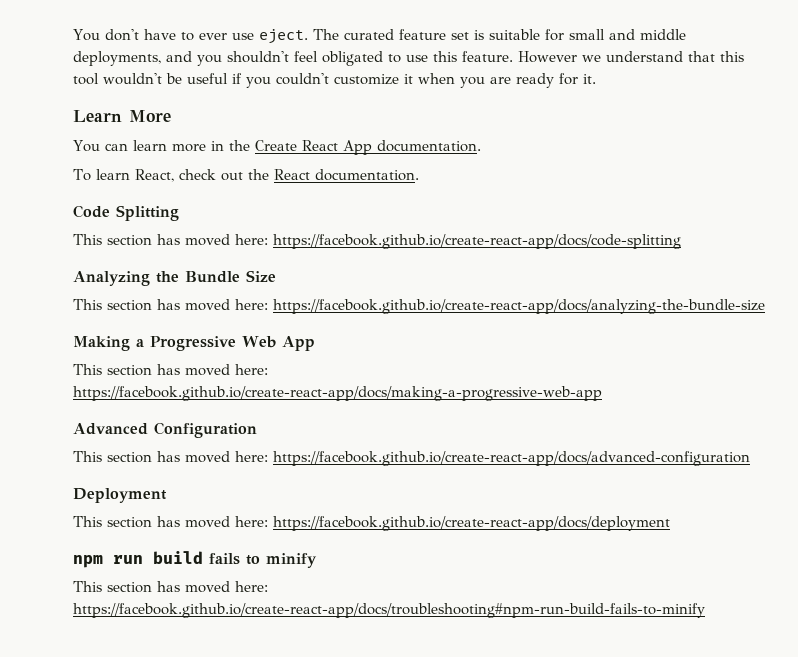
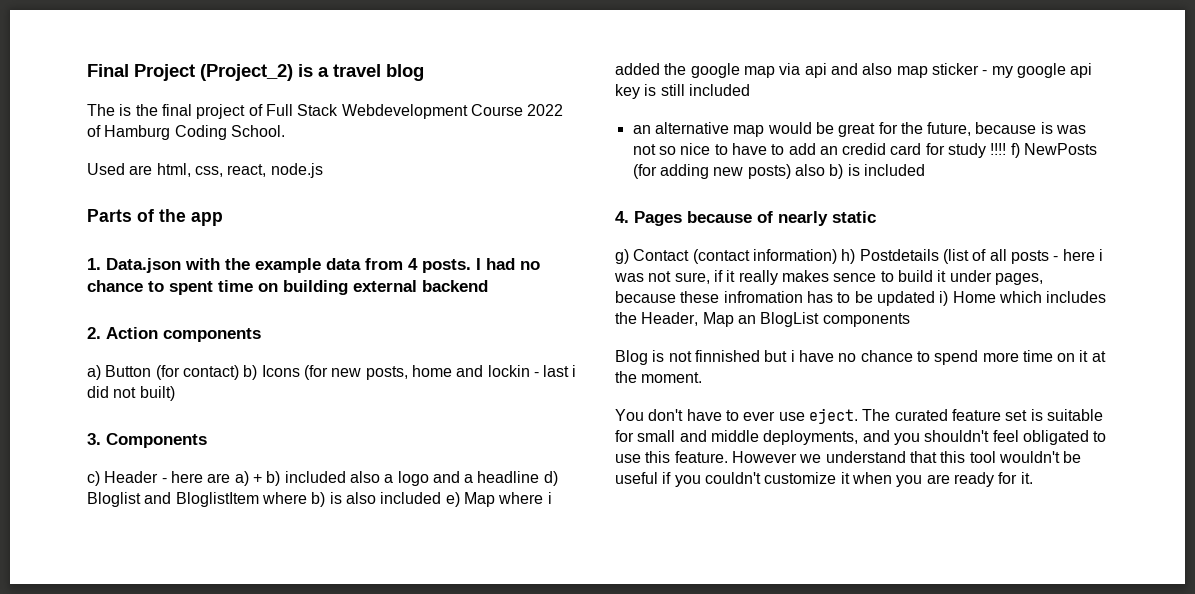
(73, 35) none -> [87,64,424,81] [87,104,564,119] [87,125,285,140] [87,163,323,178] [87,209,223,226] [87,258,540,273] [87,280,488,295] [87,327,261,342] [87,365,577,380] [87,386,175,401] [87,433,207,448] [87,471,558,486] [87,492,552,507] [615,63,1093,78] [615,84,750,99] [632,122,1087,137] [632,143,1098,158] [632,164,925,179] [615,211,876,226] [615,249,1103,264] [614,270,1043,285] [615,291,1107,306] [615,312,910,327] [615,350,1106,365] [615,371,703,383] Final Project (Project_2) is a travel blog // The is the final project of Full Stack Webdevelopment Course 2022 of Hamburg Coding School. // Used are html, css, react, node.js // Parts of the app // 1. Data.json with the example data from 4 posts. I had no chance to spent time on building external backend // 2. Action components // a) Button (for contact) b) Icons (for new posts, home and lockin - last i did not built) // 3. Components // c) Header - here are a) + b) included also a logo and a headline d) Bloglist and BloglistItem where b) is also included e) Map where i added the google map via api and also map sticker - my google api key is still included // an alternative map would be great for the future, because is was not so nice to have to add an credid card for study !!!! f) NewPosts (for adding new posts) also b) is included // 4. Pages because of nearly static // g) Contact (contact information) h) Postdetails (list of all posts - here i was not sure, if it really makes sence to build it under pages, because these infromation has to be updated i) Home which includes the Header, Map an BlogList components // Blog is not finnished but i have no chance to spend more time on it at the moment. //
[73,110,171,122] [73,140,481,155] [73,169,419,182] [73,205,179,221] [73,234,681,249] [73,270,276,286] [73,299,765,314] [73,336,315,351] [73,364,268,376] [73,386,602,401] [73,422,257,438] [73,451,750,466] [73,488,167,503] [73,516,670,531] [73,551,317,568] [73,581,268,593] [73,603,705,618] // Learn More // You can learn more in the Create React App documentation. // To learn React, check out the React documentation. // Code Splitting // This section has moved here: https://facebook.github.io/create-react-app/docs/code-splitting // Analyzing the Bundle Size // This section has moved here: https://facebook.github.io/create-react-app/docs/analyzing-the-bundle-size // Making a Progressive Web App // This section has moved here: https://facebook.github.io/create-react-app/docs/making-a-progressive-web-app // Advanced Configuration // This section has moved here: https://facebook.github.io/create-react-app/docs/advanced-configuration // Deployment // This section has moved here: https://facebook.github.io/create-react-app/docs/deployment // npm run build fails to minify // This section has moved here: https://facebook.github.io/create-react-app/docs/troubleshooting#npm-run-build-fails-to-minify -> (1033, 478) none

